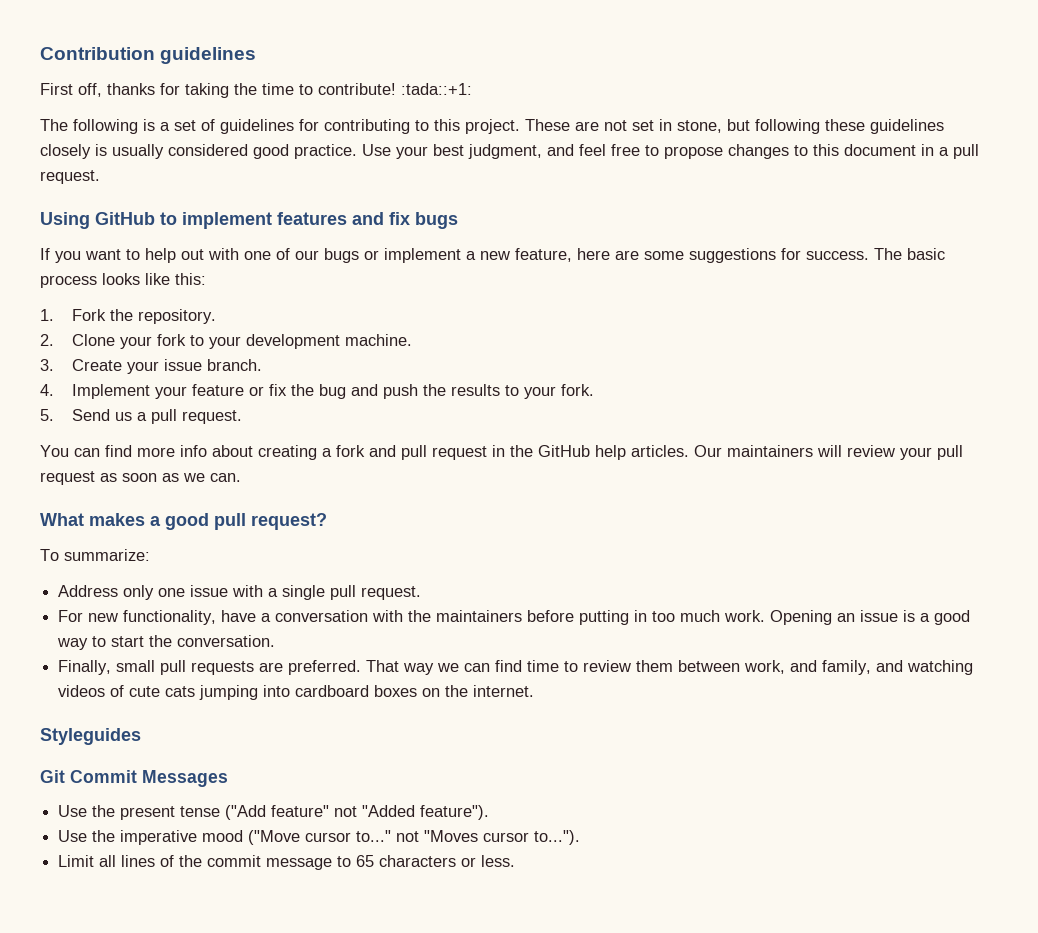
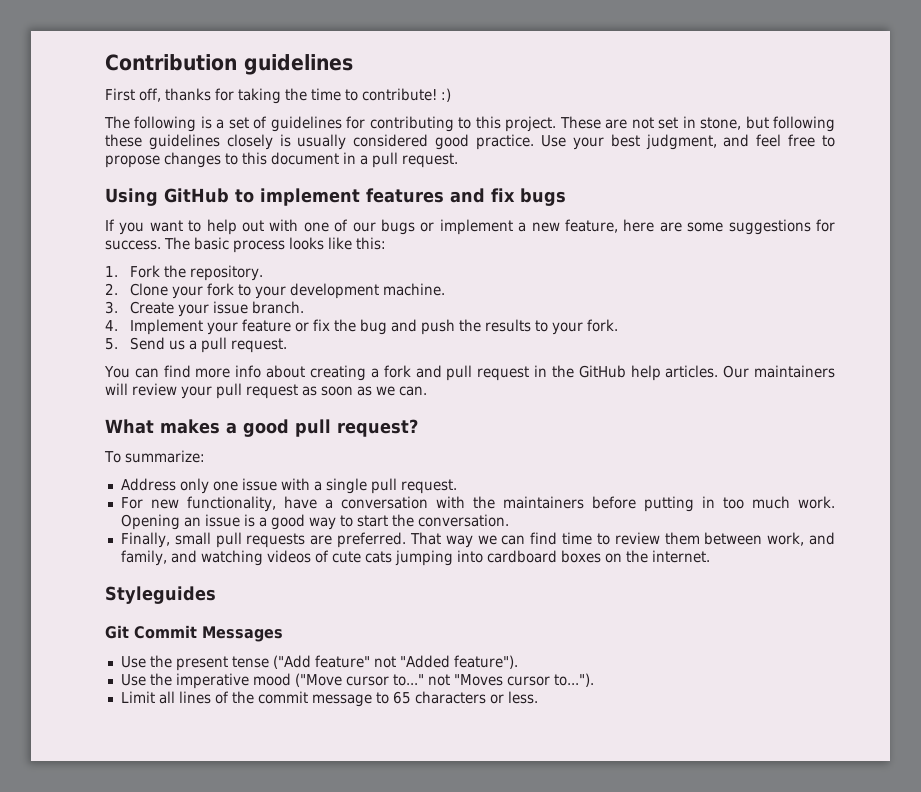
[401,83,472,95] :tada::+1: -> [440,88,451,102] :)

